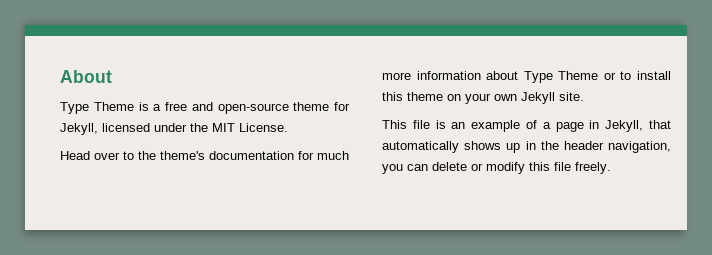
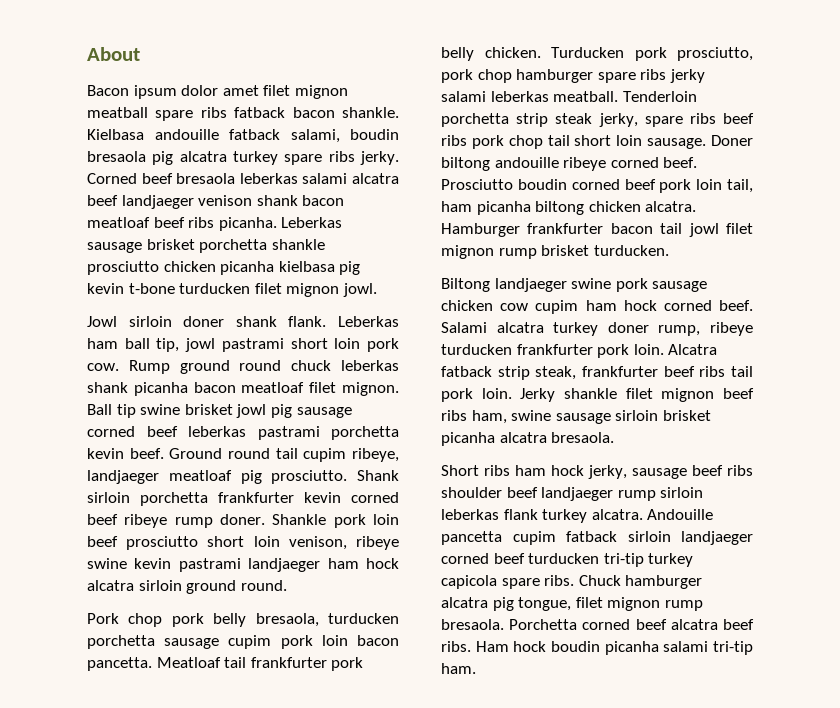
[60,102,350,114] [60,123,288,135] [60,151,349,160] [382,71,671,83] [382,92,584,104] [382,120,671,132] [382,141,671,153] [382,162,611,174] Type Theme is a free and open-source theme for Jekyll, licensed under the MIT License. // Head over to the theme's documentation for much more information about Type Theme or to install this theme on your own Jekyll site. // This file is an example of a page in Jekyll, that automatically shows up in the header navigation, you can delete or modify this file freely. -> [87,85,348,99] [87,107,399,121] [87,129,399,143] [87,151,399,165] [87,173,399,184] [87,195,345,209] [87,217,343,231] [87,239,325,253] [87,261,361,275] [87,283,377,297] [87,316,399,327] [87,338,400,352] [87,360,399,374] [87,382,400,396] [87,404,352,418] [87,426,399,440] [87,448,399,462] [87,470,399,484] [87,492,399,506] [87,514,399,528] [87,536,399,550] [87,558,399,572] [87,580,287,594] [87,613,399,627] [87,635,399,649] [87,657,364,671] [441,47,753,61] [441,69,705,83] [441,91,697,102] [441,113,754,127] [441,135,753,149] [441,157,698,171] [441,179,753,193] [441,201,697,215] [441,223,753,237] [441,245,669,259] [441,278,708,292] [441,300,753,314] [441,322,753,336] [441,344,718,358] [441,366,753,380] [441,388,754,402] [441,410,711,424] [441,432,615,446] [441,465,753,479] [441,487,704,501] [441,509,714,523] [441,531,753,545] [441,553,694,567] [441,575,703,589] [441,597,703,611] [441,619,754,630] [441,641,753,655] [441,663,476,674] Bacon ipsum dolor amet filet mignon meatball spare ribs fatback bacon shankle. Kielbasa andouille fatback salami, boudin bresaola pig alcatra turkey spare ribs jerky. Corned beef bresaola leberkas salami alcatra beef landjaeger venison shank bacon meatloaf beef ribs picanha. Leberkas sausage brisket porchetta shankle prosciutto chicken picanha kielbasa pig kevin t-bone turducken filet mignon jowl. // Jowl sirloin doner shank flank. Leberkas ham ball tip, jowl pastrami short loin pork cow. Rump ground round chuck leberkas shank picanha bacon meatloaf filet mignon. Ball tip swine brisket jowl pig sausage corned beef leberkas pastrami porchetta kevin beef. Ground round tail cupim ribeye, landjaeger meatloaf pig prosciutto. Shank sirloin porchetta frankfurter kevin corned beef ribeye rump doner. Shankle pork loin beef prosciutto short loin venison, ribeye swine kevin pastrami landjaeger ham hock alcatra sirloin ground round. // Pork chop pork belly bresaola, turducken porchetta sausage cupim pork loin bacon pancetta. Meatloaf tail frankfurter pork belly chicken. Turducken pork prosciutto, pork chop hamburger spare ribs jerky salami leberkas meatball. Tenderloin porchetta strip steak jerky, spare ribs beef ribs pork chop tail short loin sausage. Doner biltong andouille ribeye corned beef. Prosciutto boudin corned beef pork loin tail, ham picanha biltong chicken alcatra. Hamburger frankfurter bacon tail jowl filet mignon rump brisket turducken. // Biltong landjaeger swine pork sausage chicken cow cupim ham hock corned beef. Salami alcatra turkey doner rump, ribeye turducken frankfurter pork loin. Alcatra fatback strip steak, frankfurter beef ribs tail pork loin. Jerky shankle filet mignon beef ribs ham, swine sausage sirloin brisket picanha alcatra bresaola. // Short ribs ham hock jerky, sausage beef ribs shoulder beef landjaeger rump sirloin leberkas flank turkey alcatra. Andouille pancetta cupim fatback sirloin landjaeger corned beef turducken tri-tip turkey capicola spare ribs. Chuck hamburger alcatra pig tongue, filet mignon rump bresaola. Porchetta corned beef alcatra beef ribs. Ham hock boudin picanha salami tri-tip ham.

